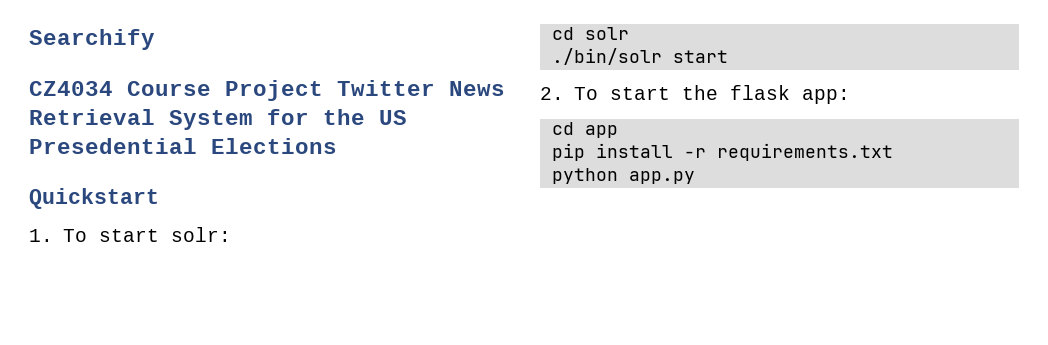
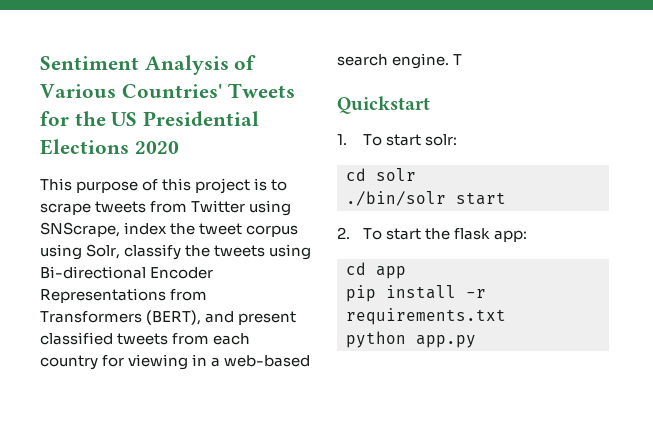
[29,29,155,50] [29,80,505,101] [29,109,253,130] Searchify // CZ4034 Course Project Twitter News Retrieval System -> [40,55,257,75] [40,83,296,98] Sentiment Analysis of Various Countries' Tweets
[29,138,197,154] Presedential -> [143,111,260,126] Presidential
(337, 146) none -> [134,141,179,154] [40,178,288,194] [40,200,292,216] [40,222,299,237] [40,244,312,260] [40,266,214,279] [40,288,208,303] [40,310,297,325] [40,332,251,345] [40,354,311,370] [337,53,463,69] 2020 // This purpose of this project is to scrape tweets from Twitter using SNScrape, index the tweet corpus using Solr, classify the tweets using Bi-directional Encoder Representations from Transformers (BERT), and present classified tweets from each country for viewing in a web-based search engine. T

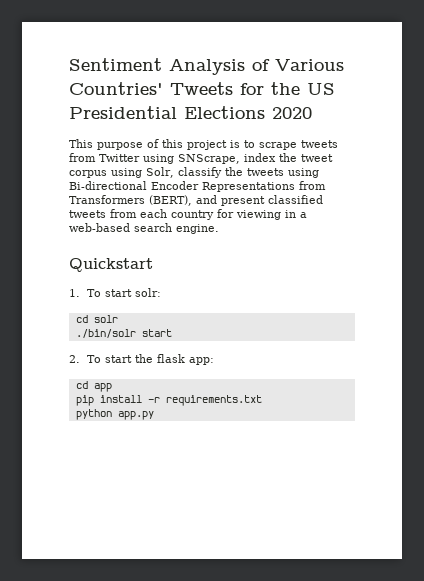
[453,54,463,65] T -> (219, 229) none

